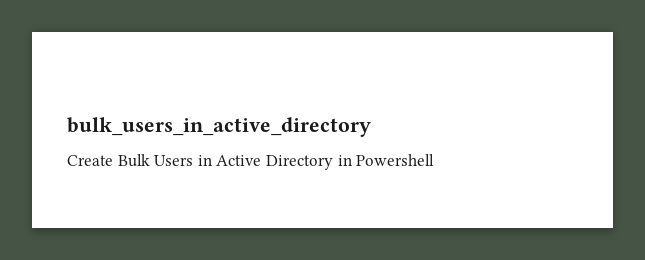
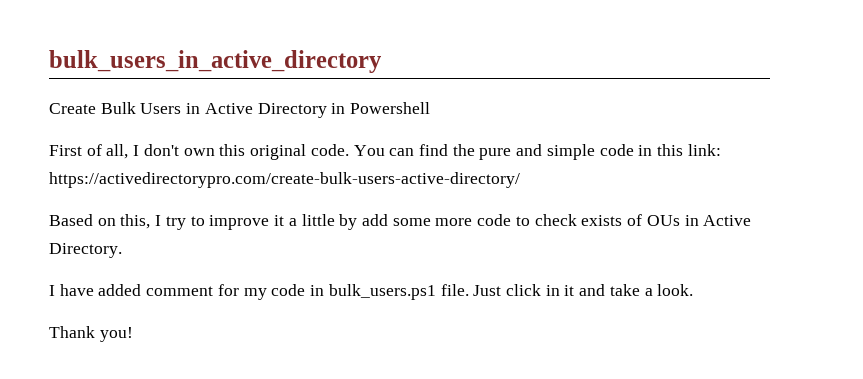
(435, 160) none -> [49,144,721,160] [49,172,520,188] [49,214,752,230] [49,243,122,258] [49,284,694,300] [49,326,133,342] // First of all, I don't own this original code. You can find the pure and simple code in this link: https://activedirectorypro.com/create-bulk-users-active-directory/ // Based on this, I try to improve it a little by add some more code to check exists of OUs in Active Directory. // I have added comment for my code in bulk_users.ps1 file. Just click in it and take a look. // Thank you!

